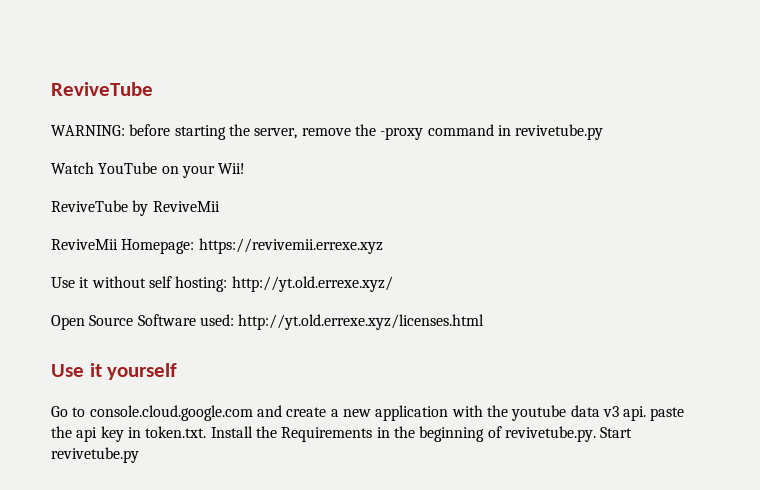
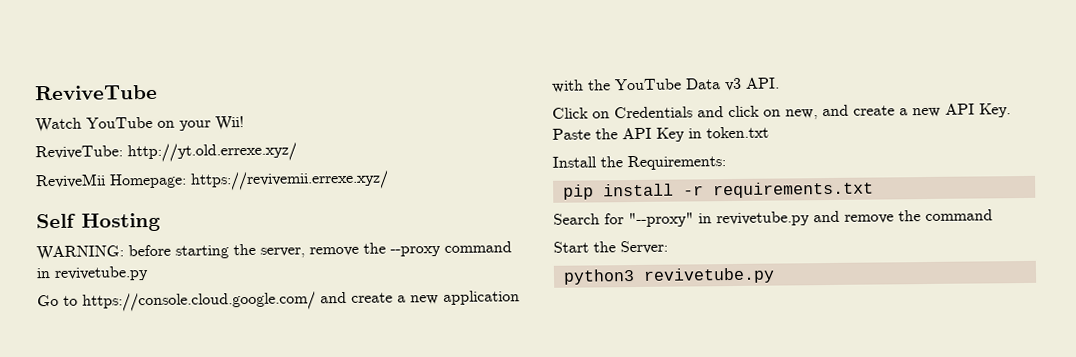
[51,82,153,96] ReviveTube -> [35,84,158,101] [35,116,244,133] [35,142,297,163] [35,170,389,191] [36,212,161,232] ReviveTube // Watch YouTube on your Wii! // ReviveTube: http://yt.old.errexe.xyz/ // ReviveMii Homepage: https://revivemii.errexe.xyz/ // Self Hosting
[380,127,424,140] -proxy -> [390,246,441,257] --proxy
[51,162,246,178] [51,200,220,216] [51,238,383,254] [51,276,393,292] [51,314,485,330] [51,363,178,380] // Watch YouTube on your Wii! // ReviveTube by ReviveMii // ReviveMii Homepage: https://revivemii.errexe.xyz // Use it without self hosting: http://yt.old.errexe.xyz/ // Open Source Software used: http://yt.old.errexe.xyz/licenses.html // Use it yourself -> (149, 273) none
[89,405,253,421] console.cloud.google.com -> [82,291,316,312] https://console.cloud.google.com/
[511,405,685,421] [51,426,633,442] youtube data v3 api. paste the api key in token.txt. Install the Requirements in the beginning of revivetube.py. Start -> [614,77,780,92] [552,103,1011,120] [552,126,769,142] [552,155,726,171] [562,181,874,200] [553,209,993,228] [553,240,668,255] [562,269,635,285] YouTube Data v3 API. // Click on Credentials and click on new, and create a new API Key. Paste the API Key in token.txt // Install the Requirements: // pip install -r requirements.txt // Search for "--proxy" in revivetube.py and remove the command // Start the Server: // python3

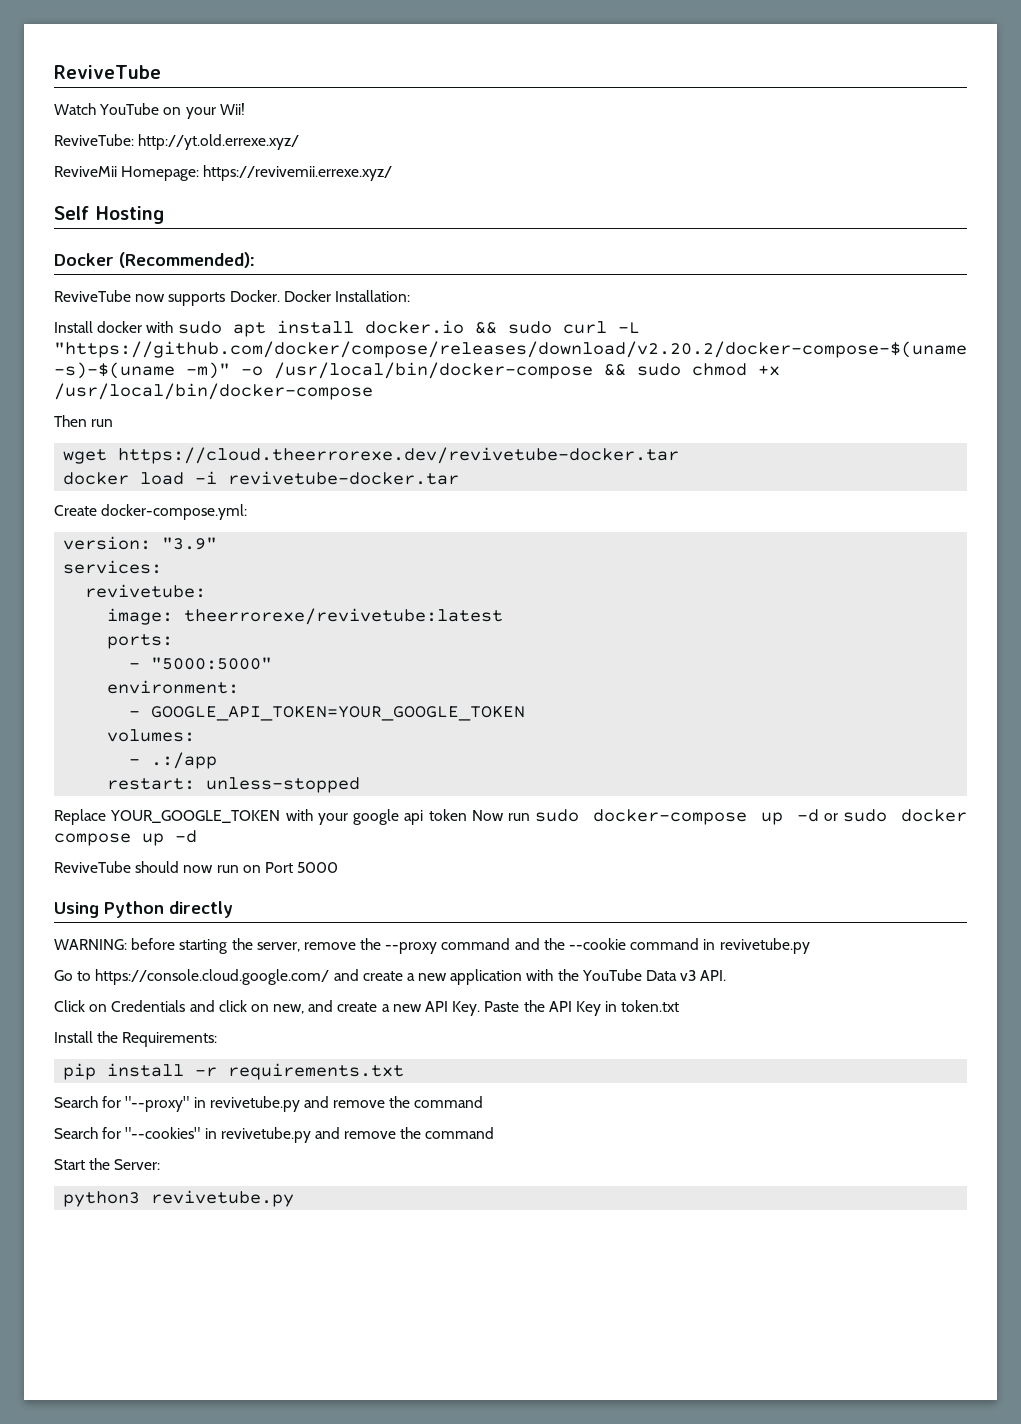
(161, 222) none -> [54,252,255,268] [54,290,410,306] [54,320,640,337] [54,341,967,358] [54,362,780,379] [54,383,373,400] [54,415,114,427] [63,447,680,464] [63,471,460,485] [54,504,248,520] [63,536,218,550] [63,560,163,574] [85,584,207,598] [107,608,504,625] [107,634,174,649] [129,657,273,670] [107,680,240,694] [129,706,526,721] [107,729,196,742] [129,752,218,769] [107,777,361,793] [54,809,967,825] [54,830,197,846] [54,861,339,873] [54,901,233,918] // Docker (Recommended): // ReviveTube now supports Docker. Docker Installation: // Install docker with sudo apt install docker.io && sudo curl -L "https://github.com/docker/compose/releases/download/v2.20.2/docker-compose-$(uname -s)-$(uname -m)" -o /usr/local/bin/docker-compose && sudo chmod +x /usr/local/bin/docker-compose // Then run // wget https://cloud.theerrorexe.dev/revivetube-docker.tar // docker load -i revivetube-docker.tar // Create docker-compose.yml: // version: "3.9" // services: // revivetube: // image: theerrorexe/revivetube:latest // ports: // - "5000:5000" // environment: // - GOOGLE_API_TOKEN=YOUR_GOOGLE_TOKEN // volumes: // - .:/app // restart: unless-stopped // Replace YOUR_GOOGLE_TOKEN with your google api token Now run sudo docker-compose up -d or sudo docker compose up -d // ReviveTube should now run on Port 5000 // Using Python directly
(512, 247) none -> [514,938,700,950] and the --cookie command
(993, 215) none -> [54,1127,495,1143] // Search for "--cookies" in revivetube.py and remove the command

